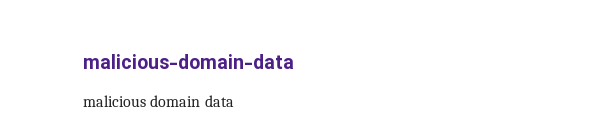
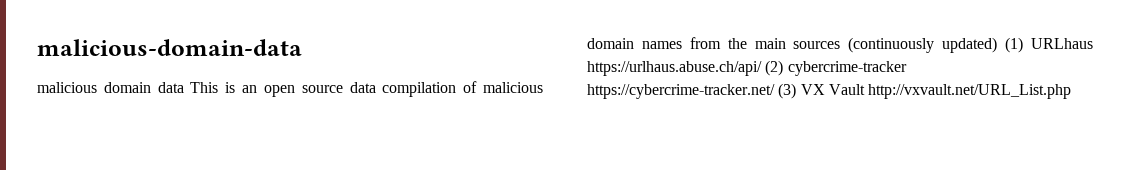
(234, 101) none -> [190,81,543,97] [587,37,1093,53] [587,60,907,76] [587,83,1072,99] This is an open source data compilation of malicious domain names from the main sources (continuously updated) (1) URLhaus https://urlhaus.abuse.ch/api/ (2) cybercrime-tracker https://cybercrime-tracker.net/ (3) VX Vault http://vxvault.net/URL_List.php

